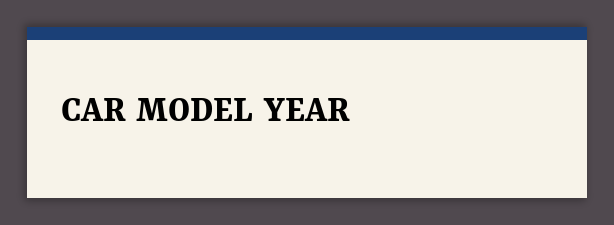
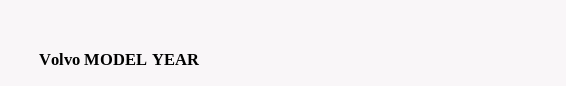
[61,98,126,121] CAR -> [39,53,80,65] Volvo

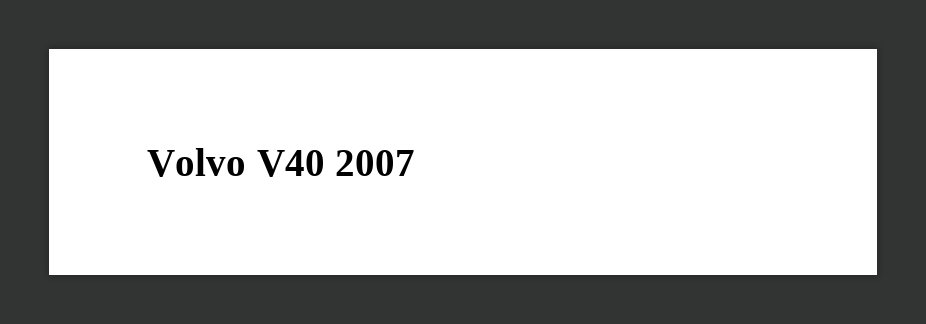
[84,54,200,65] MODEL YEAR -> [256,150,416,177] V40 2007

